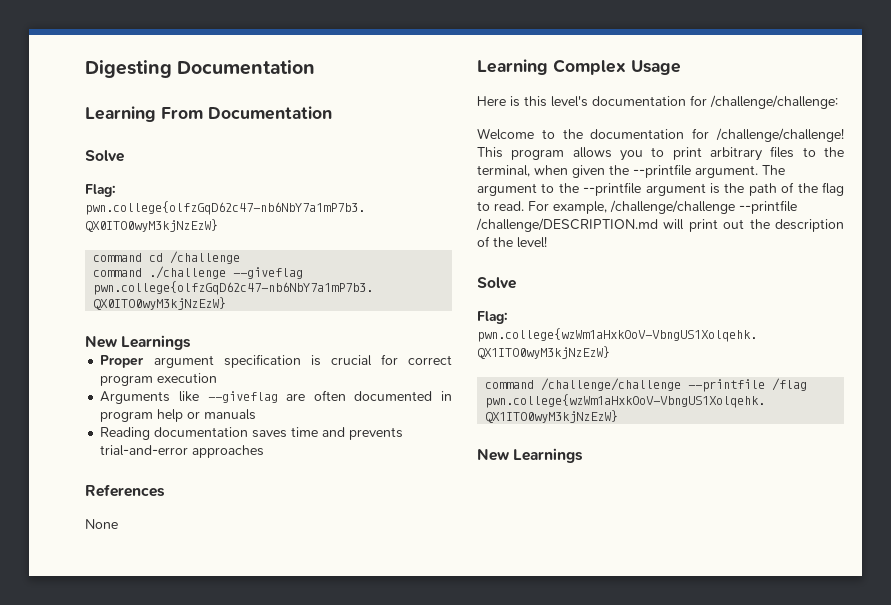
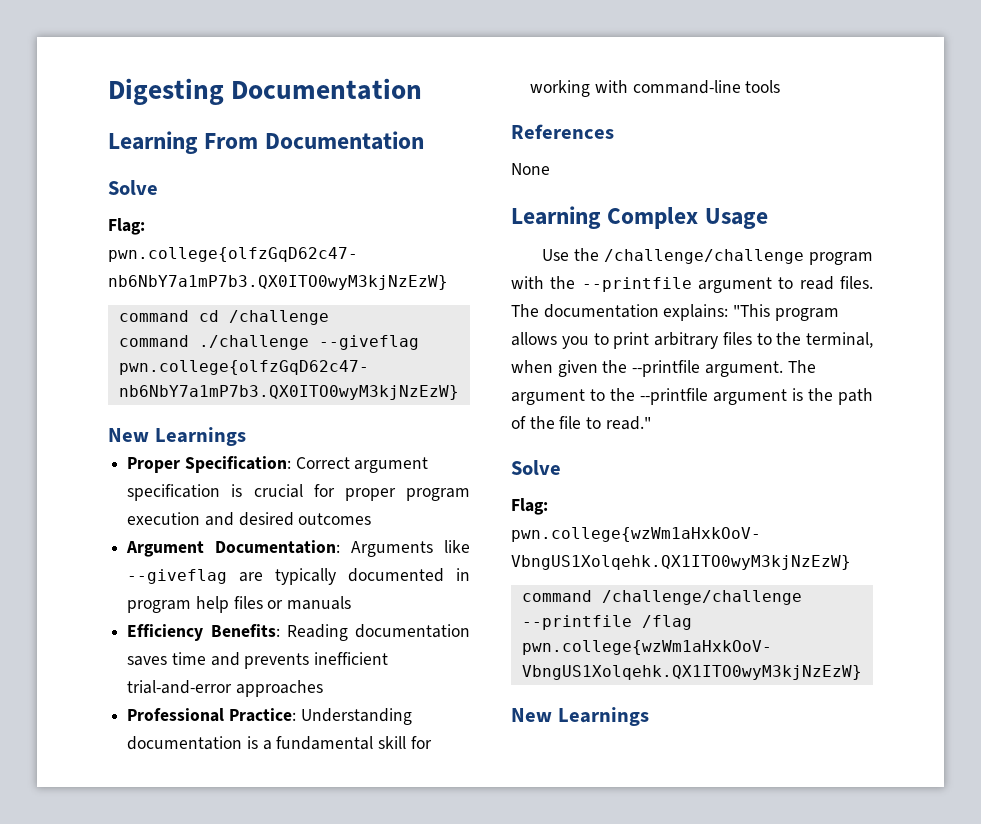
(145, 361) none -> [184,456,350,473] Specification: Correct
[408,355,452,365] correct -> [344,488,396,501] proper
(218, 378) // -> [204,512,372,526] [126,540,341,557] and desired outcomes // Argument Documentation:
[313,390,346,401] often -> [275,568,337,585] typically
(184, 415) none -> [233,596,263,609] files
(257, 414) none -> [127,624,280,641] Efficiency Benefits:
(404, 433) none -> [314,652,389,665] inefficient
(265, 451) none -> [127,708,412,725] [127,736,432,750] [530,80,781,97] // Professional Practice: Understanding documentation is a fundamental skill for working with command-line tools
[477,95,838,109] [477,128,844,142] [477,147,503,158] Here is this level's documentation for /challenge/challenge: // Welcome to the documentation for /challenge/challenge! This -> [541,248,873,265] [511,276,873,293] [511,304,771,321] Use the /challenge/challenge program with the --printfile argument to read files. The documentation explains: "This
[822,182,844,196] [477,200,797,214] [476,218,844,232] [477,236,547,248] flag to read. For example, /challenge/challenge --printfile /challenge/DESCRIPTION.md will print out the description of the level! -> [559,416,651,430] file to read."

